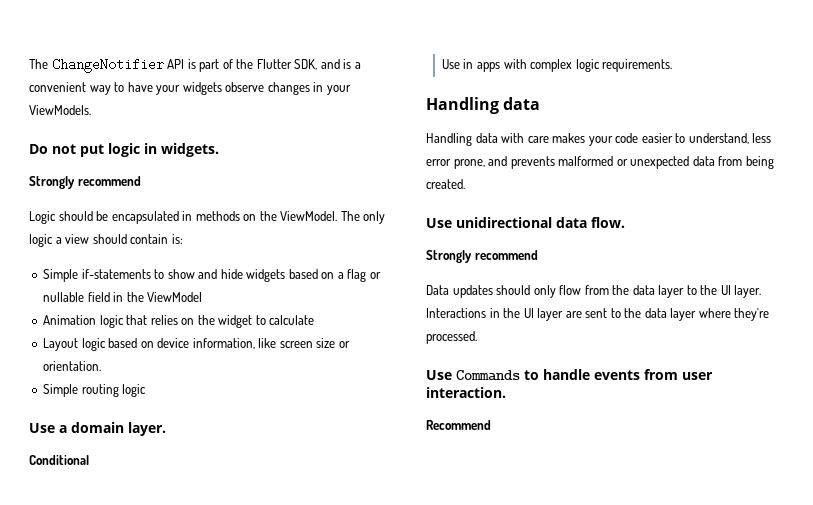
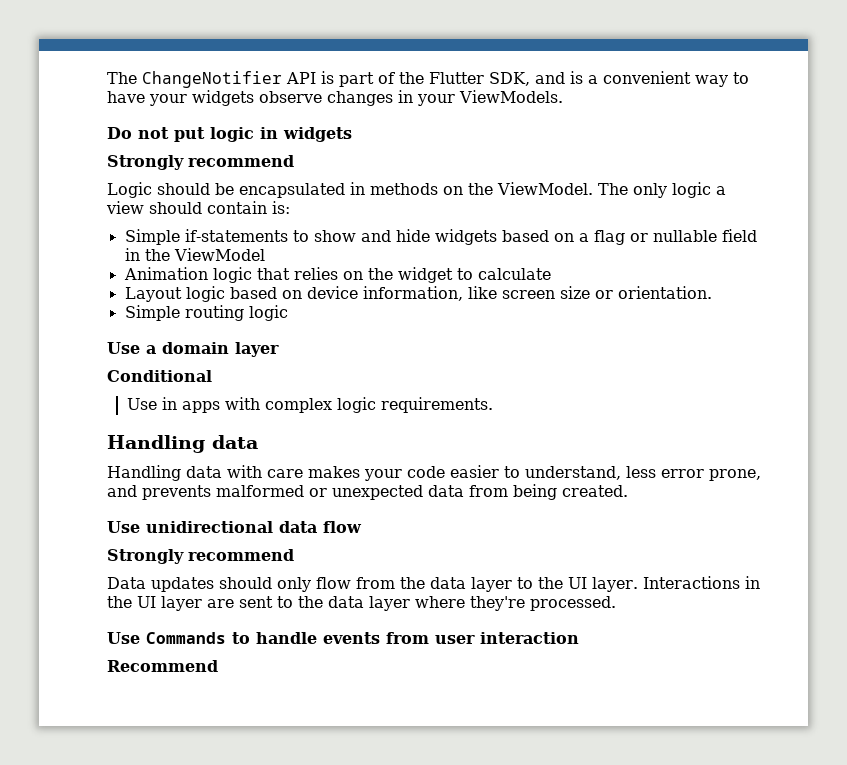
[161,143,219,157] widgets. -> [283,127,352,142] widgets
[128,422,166,436] layer. -> [235,342,279,357] layer
[591,217,625,228] flow. -> [323,521,362,533] flow
[426,387,506,398] interaction. -> [480,632,579,644] interaction

